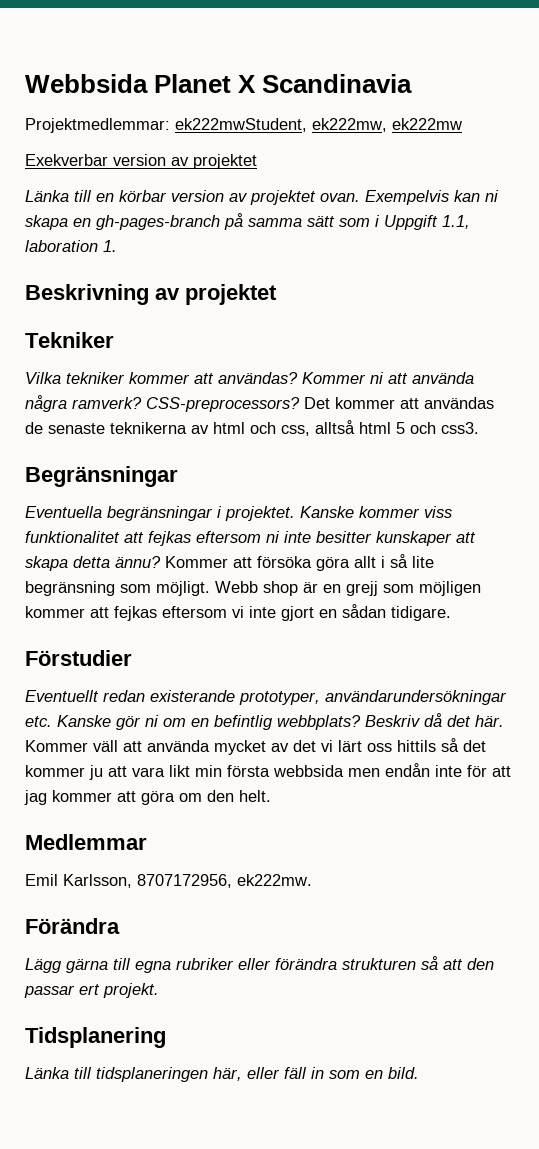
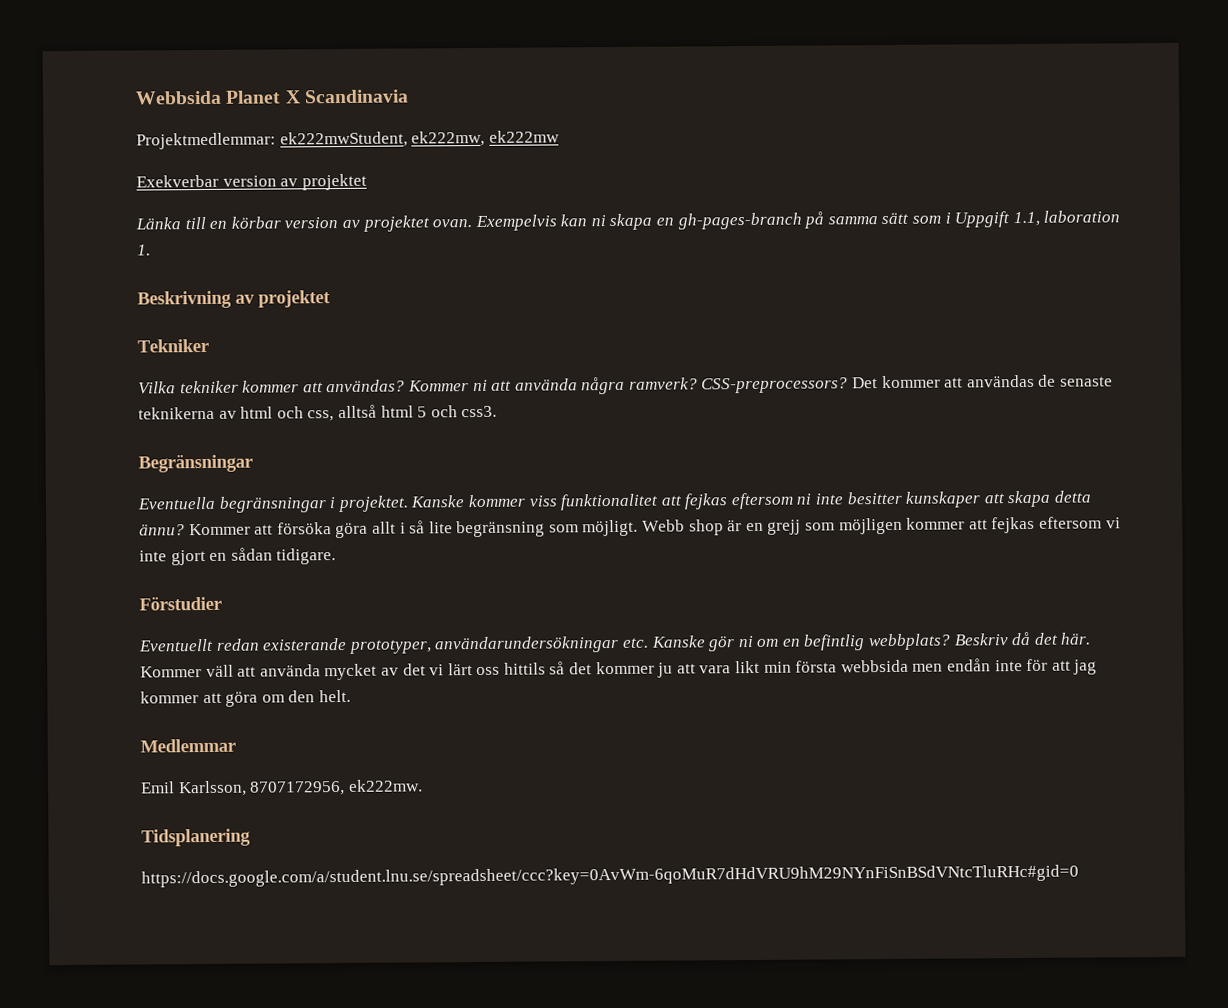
[25,918,120,934] [25,956,494,973] [24,983,159,998] [25,1027,166,1048] [25,1067,419,1082] Förändra // Lägg gärna till egna rubriker eller förändra strukturen så att den passar ert projekt. // Tidsplanering // Länka till tidsplaneringen här, eller fäll in som en bild. -> [141,828,251,847] [141,864,1079,888] Tidsplanering // https://docs.google.com/a/student.lnu.se/spreadsheet/ccc?key=0AvWm-6qoMuR7dHdVRU9hM29NYnFiSnBSdVNtcTluRHc#gid=0

